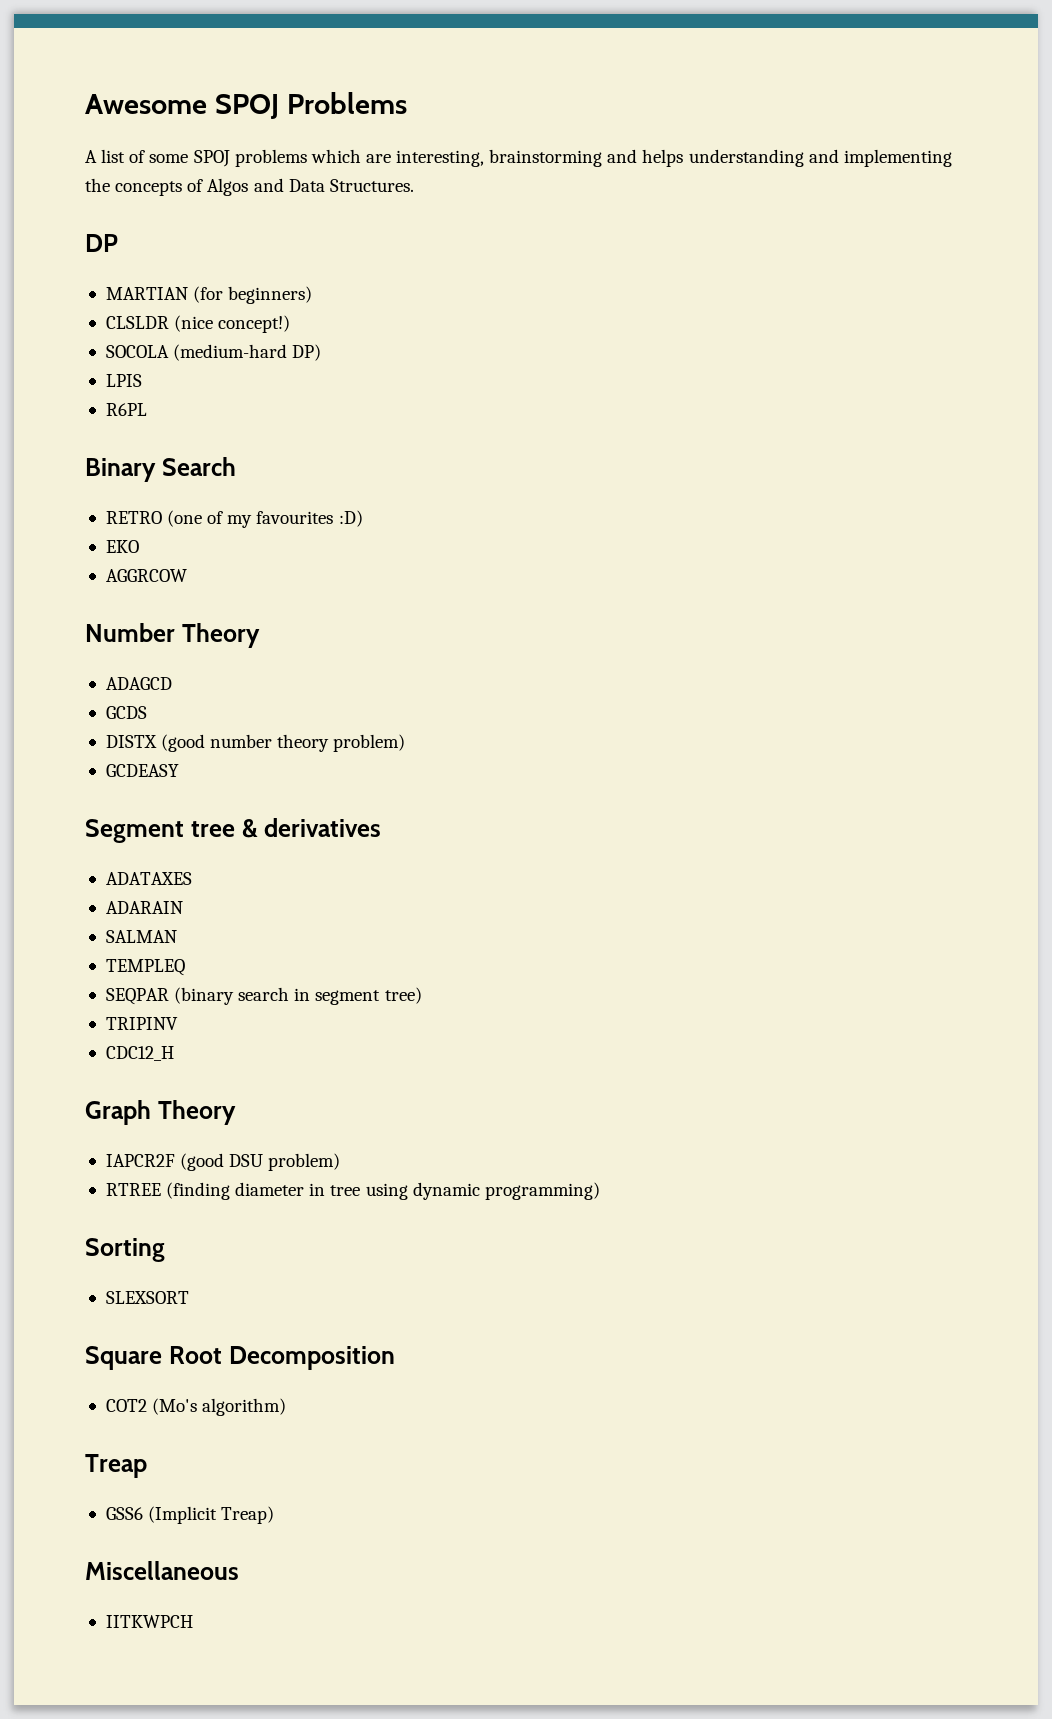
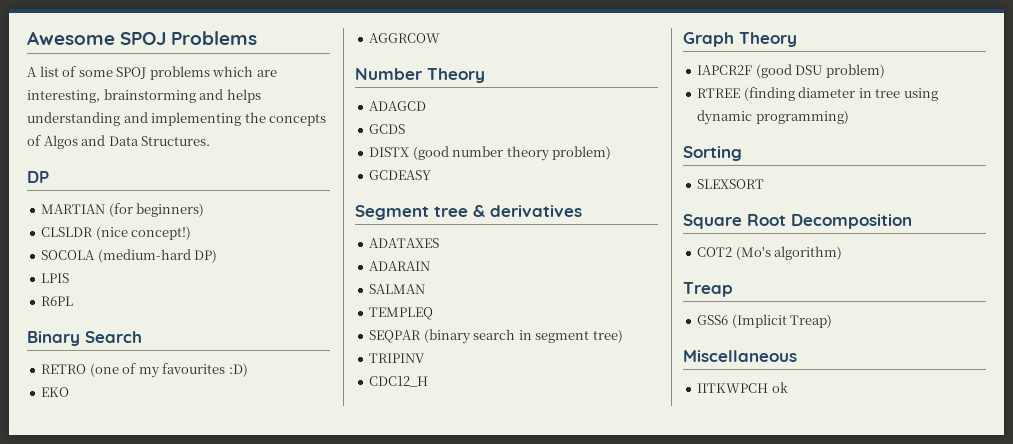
(193, 1621) none -> [771,382,788,393] ok

